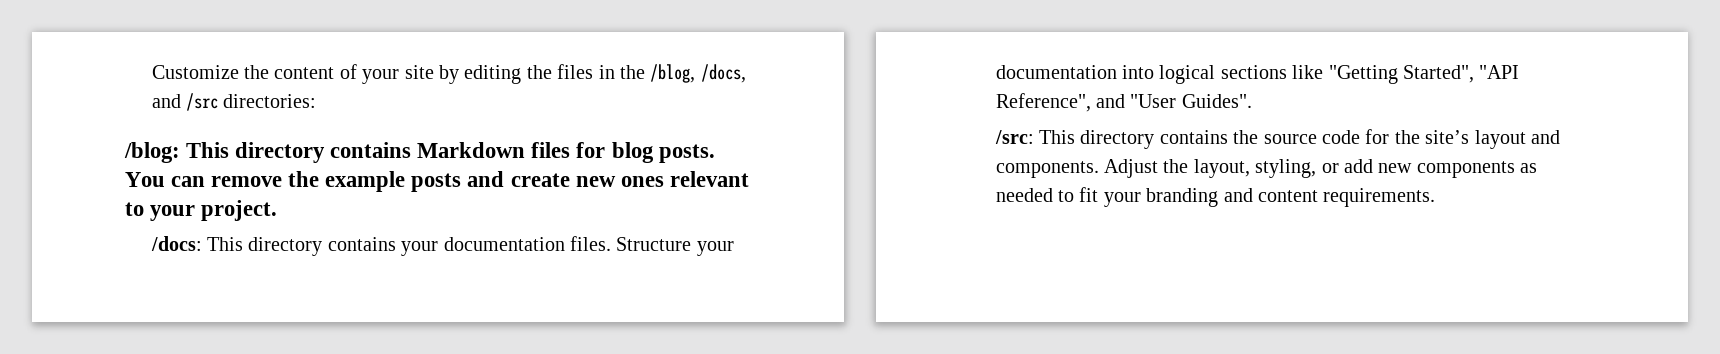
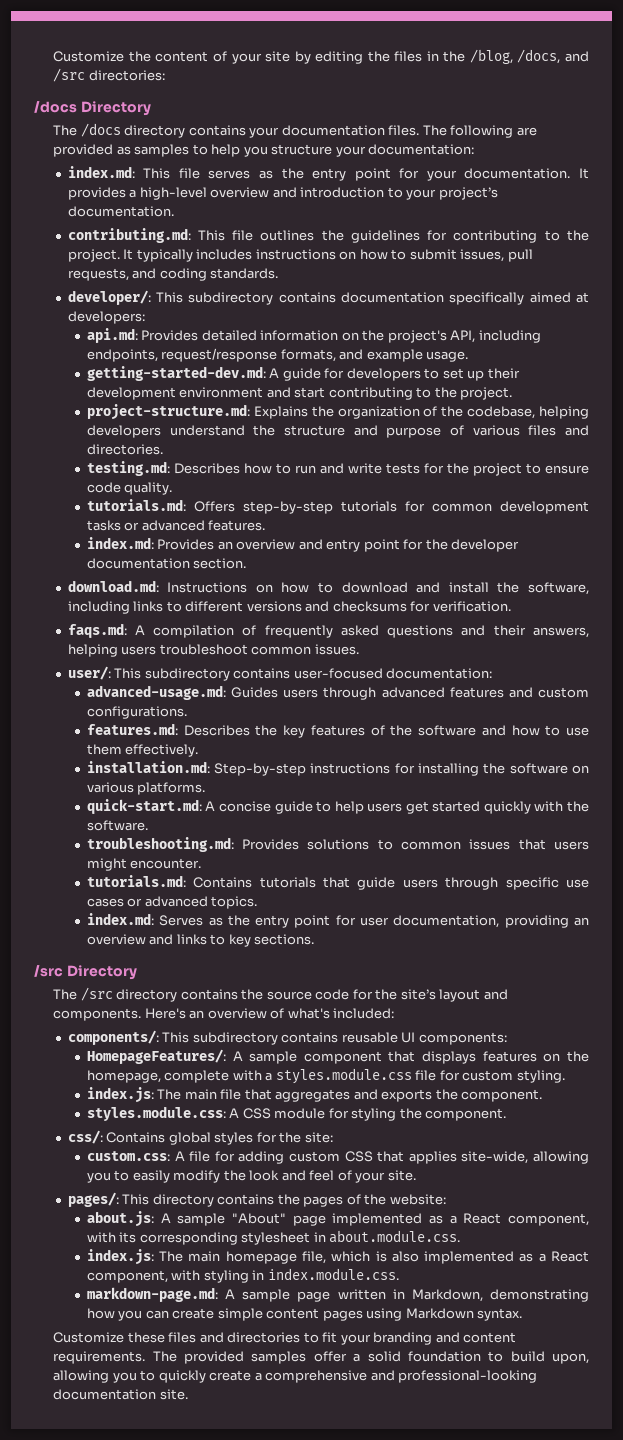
[124,142,715,163] [125,171,749,192] [125,200,278,221] [150,236,243,251] /blog: This directory contains Markdown files for blog posts. You can remove the example posts and create new ones relevant to your project. // /docs: This -> [34,101,151,116] [53,123,121,137] /docs Directory // The /docs
[616,237,734,256] [995,65,1520,84] [995,93,1252,112] [994,130,1075,144] Structure your documentation into logical sections like "Getting Started", "API Reference", and "User Guides". // /src: This -> [422,125,537,138] [53,144,475,157] [67,166,589,181] [67,187,498,200] [67,206,174,217] [67,228,589,243] [67,249,533,262] [67,268,279,281] [67,290,589,305] [67,311,145,324] [86,328,541,343] [86,348,469,362] [86,366,520,381] [86,387,513,400] [86,404,590,420] [86,425,589,438] [86,444,163,455] [86,461,590,476] [86,482,173,495] [86,499,589,514] [86,520,266,531] [86,537,520,552] [86,558,247,569] [67,580,589,595] [67,601,511,614] [67,623,589,638] [67,644,359,657] [67,666,493,681] [86,685,589,700] [86,706,187,719] [86,723,589,738] [86,744,199,757] [86,761,589,776] [86,782,206,795] [86,799,589,814] [86,820,148,831] [86,837,589,852] [86,858,202,871] [86,875,590,890] [86,896,258,909] [86,913,589,928] [86,934,315,947] [34,965,137,980] [53,987,113,1001] The following are provided as samples to help you structure your documentation: // index.md: This file serves as the entry point for your documentation. It provides a high-level overview and introduction to your project’s documentation. // contributing.md: This file outlines the guidelines for contributing to the project. It typically includes instructions on how to submit issues, pull requests, and coding standards. // developer/: This subdirectory contains documentation specifically aimed at developers: // api.md: Provides detailed information on the project's API, including endpoints, request/response formats, and example usage. // getting-started-dev.md: A guide for developers to set up their development environment and start contributing to the project. // project-structure.md: Explains the organization of the codebase, helping developers understand the structure and purpose of various files and directories. // testing.md: Describes how to run and write tests for the project to ensure code quality. // tutorials.md: Offers step-by-step tutorials for common development tasks or advanced features. // index.md: Provides an overview and entry point for the developer documentation section. // download.md: Instructions on how to download and install the software, including links to different versions and checksums for verification. // faqs.md: A compilation of frequently asked questions and their answers, helping users troubleshoot common issues. // user/: This subdirectory contains user-focused documentation: // advanced-usage.md: Guides users through advanced features and custom configurations. // features.md: Describes the key features of the software and how to use them effectively. // installation.md: Step-by-step instructions for installing the software on various platforms. // quick-start.md: A concise guide to help users get started quickly with the software. // troubleshooting.md: Provides solutions to common issues that users might encounter. // tutorials.md: Contains tutorials that guide users through specific use cases or advanced topics. // index.md: Serves as the entry point for user documentation, providing an overview and links to key sections. // /src Directory // The /src
[1103,159,1538,178] [995,188,1053,202] Adjust the layout, styling, or add new components as needed -> [144,1008,395,1019] [67,1030,507,1045] [86,1049,590,1064] [86,1068,565,1084] [86,1087,543,1103] [86,1106,507,1121] [67,1130,333,1145] [86,1151,589,1164] [86,1170,416,1183] [67,1192,446,1207] [86,1211,589,1227] [86,1230,461,1245] [86,1249,590,1265] [86,1268,399,1283] [86,1287,589,1302] [86,1308,523,1321] [53,1332,301,1343] Here's an overview of what's included: // components/: This subdirectory contains reusable UI components: // HomepageFeatures/: A sample component that displays features on the homepage, complete with a styles.module.css file for custom styling. // index.js: The main file that aggregates and exports the component. // styles.module.css: A CSS module for styling the component. // css/: Contains global styles for the site: // custom.css: A file for adding custom CSS that applies site-wide, allowing you to easily modify the look and feel of your site. // pages/: This directory contains the pages of the website: // about.js: A sample "About" page implemented as a React component, with its corresponding stylesheet in about.module.css. // index.js: The main homepage file, which is also implemented as a React component, with styling in index.module.css. // markdown-page.md: A sample page written in Markdown, demonstrating how you can create simple content pages using Markdown syntax. // Customize these files and directories
(1436, 197) none -> [152,1351,590,1364] [53,1370,538,1383] [53,1389,188,1400] The provided samples offer a solid foundation to build upon, allowing you to quickly create a comprehensive and professional-looking documentation site.

